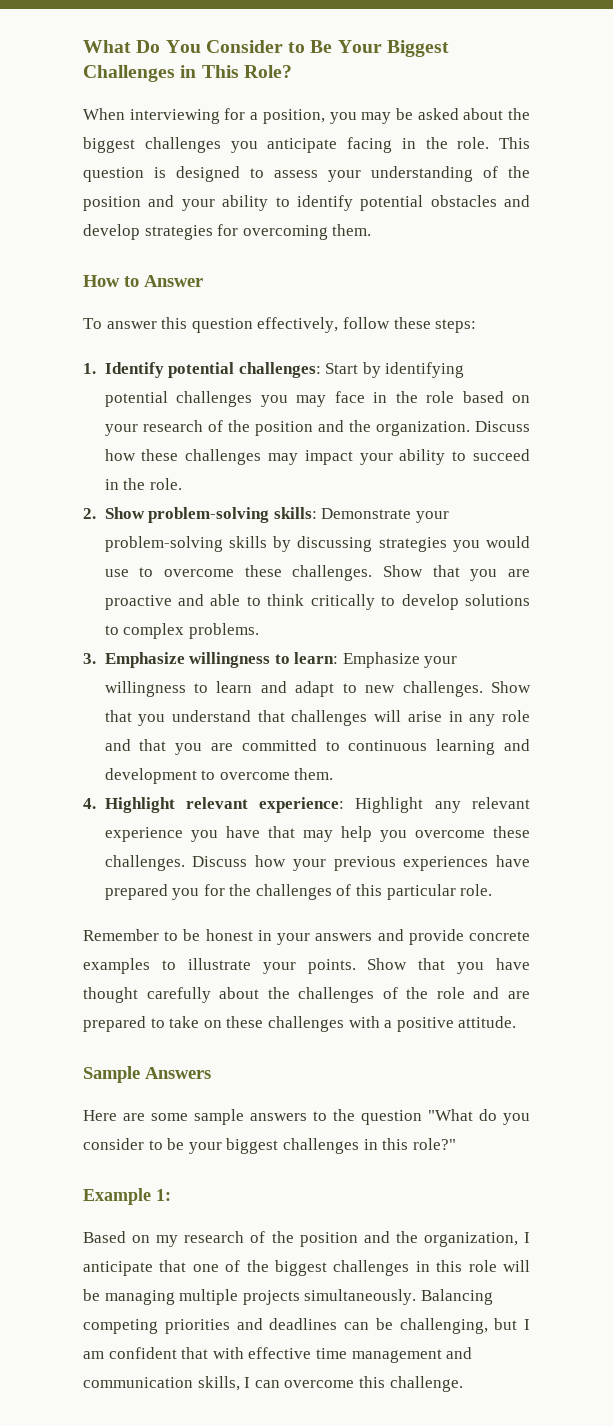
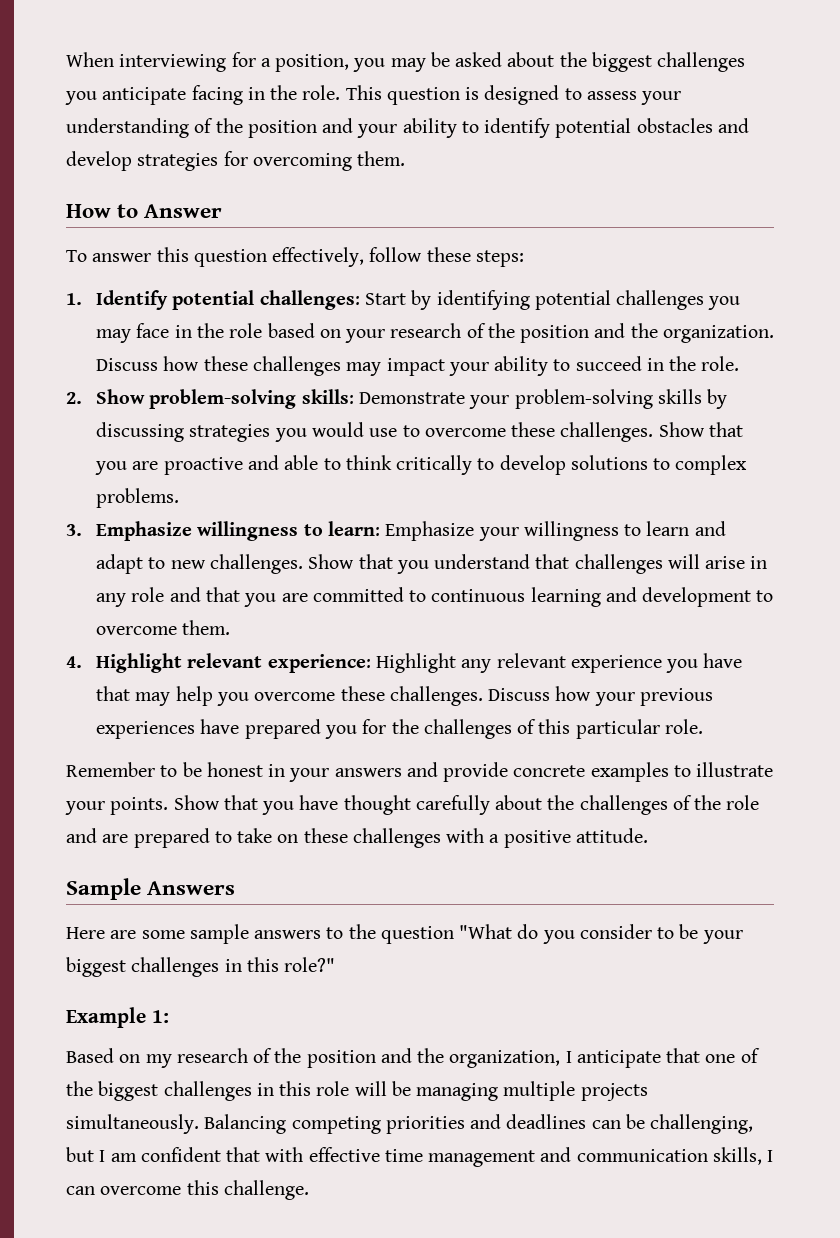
[83,40,449,57] [83,65,292,82] What Do You Consider to Be Your Biggest Challenges in This Role? // -> (66, 59) none

